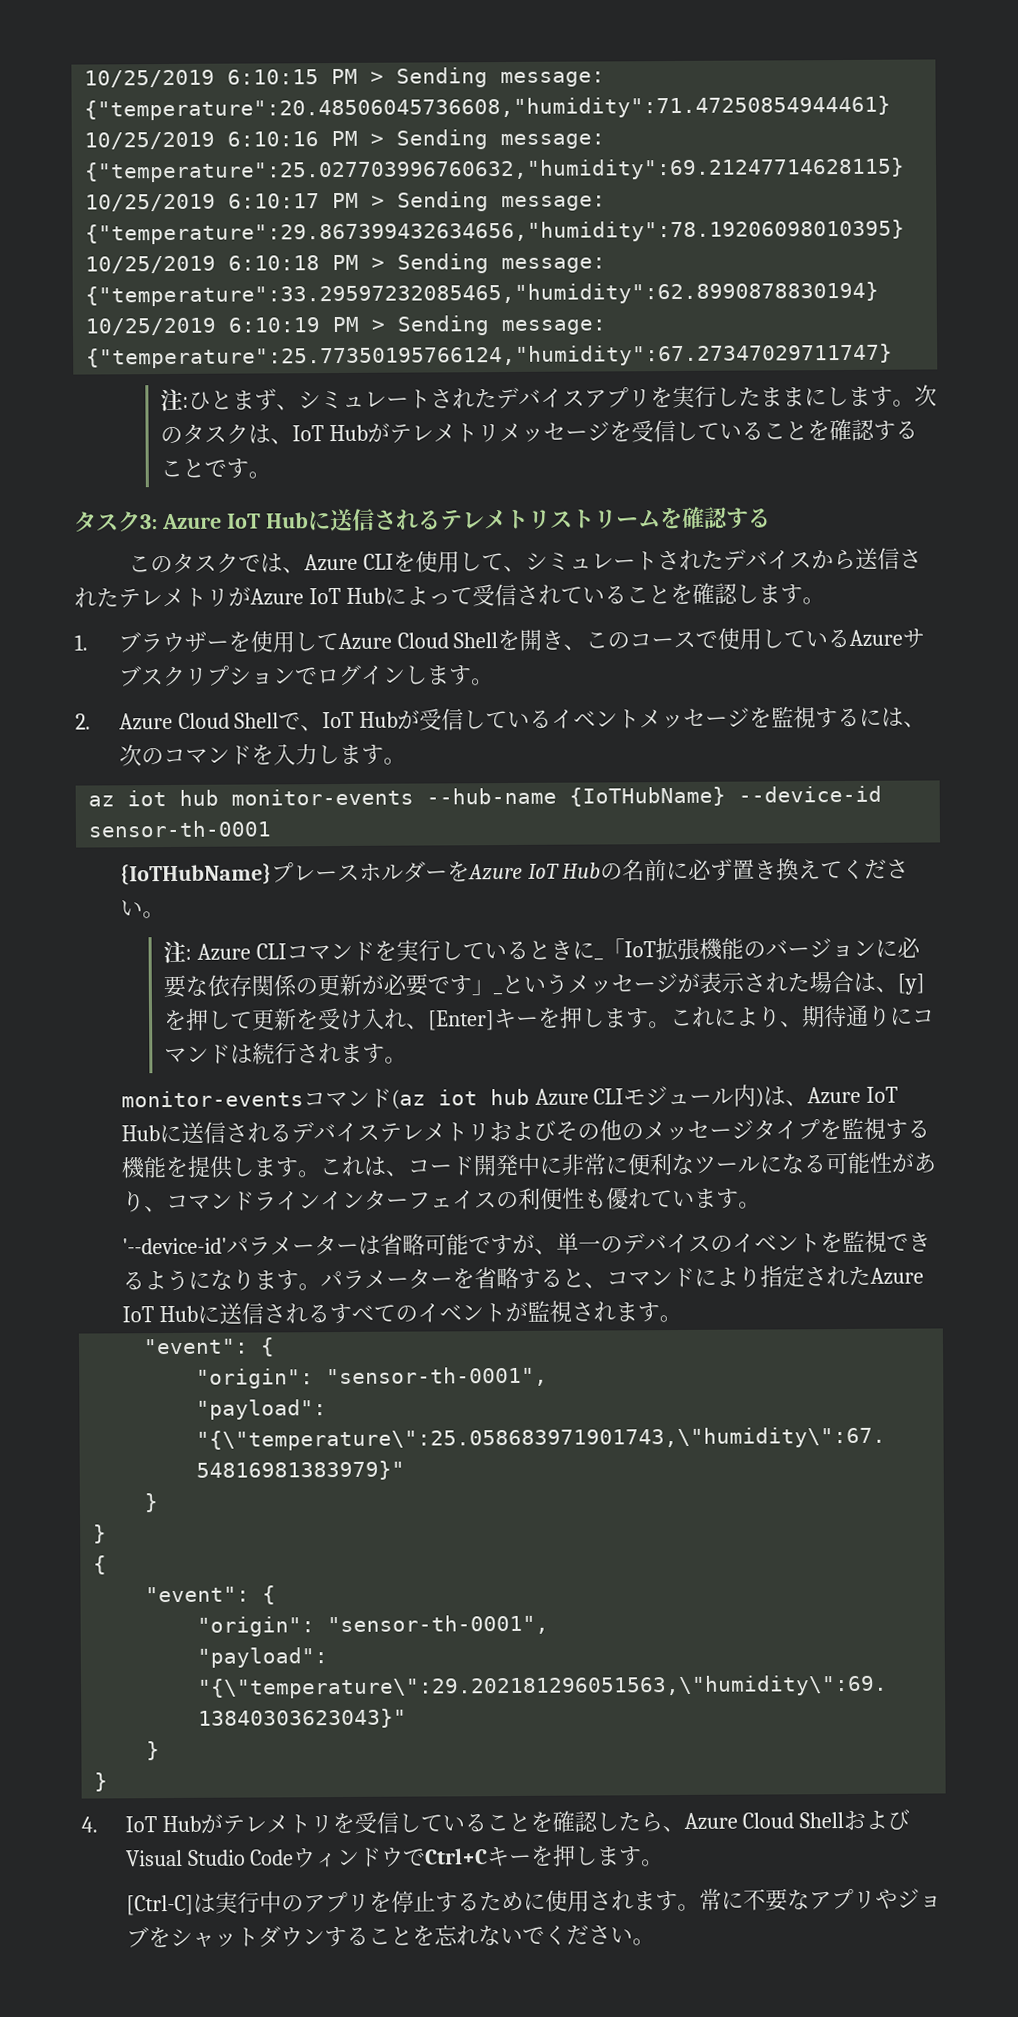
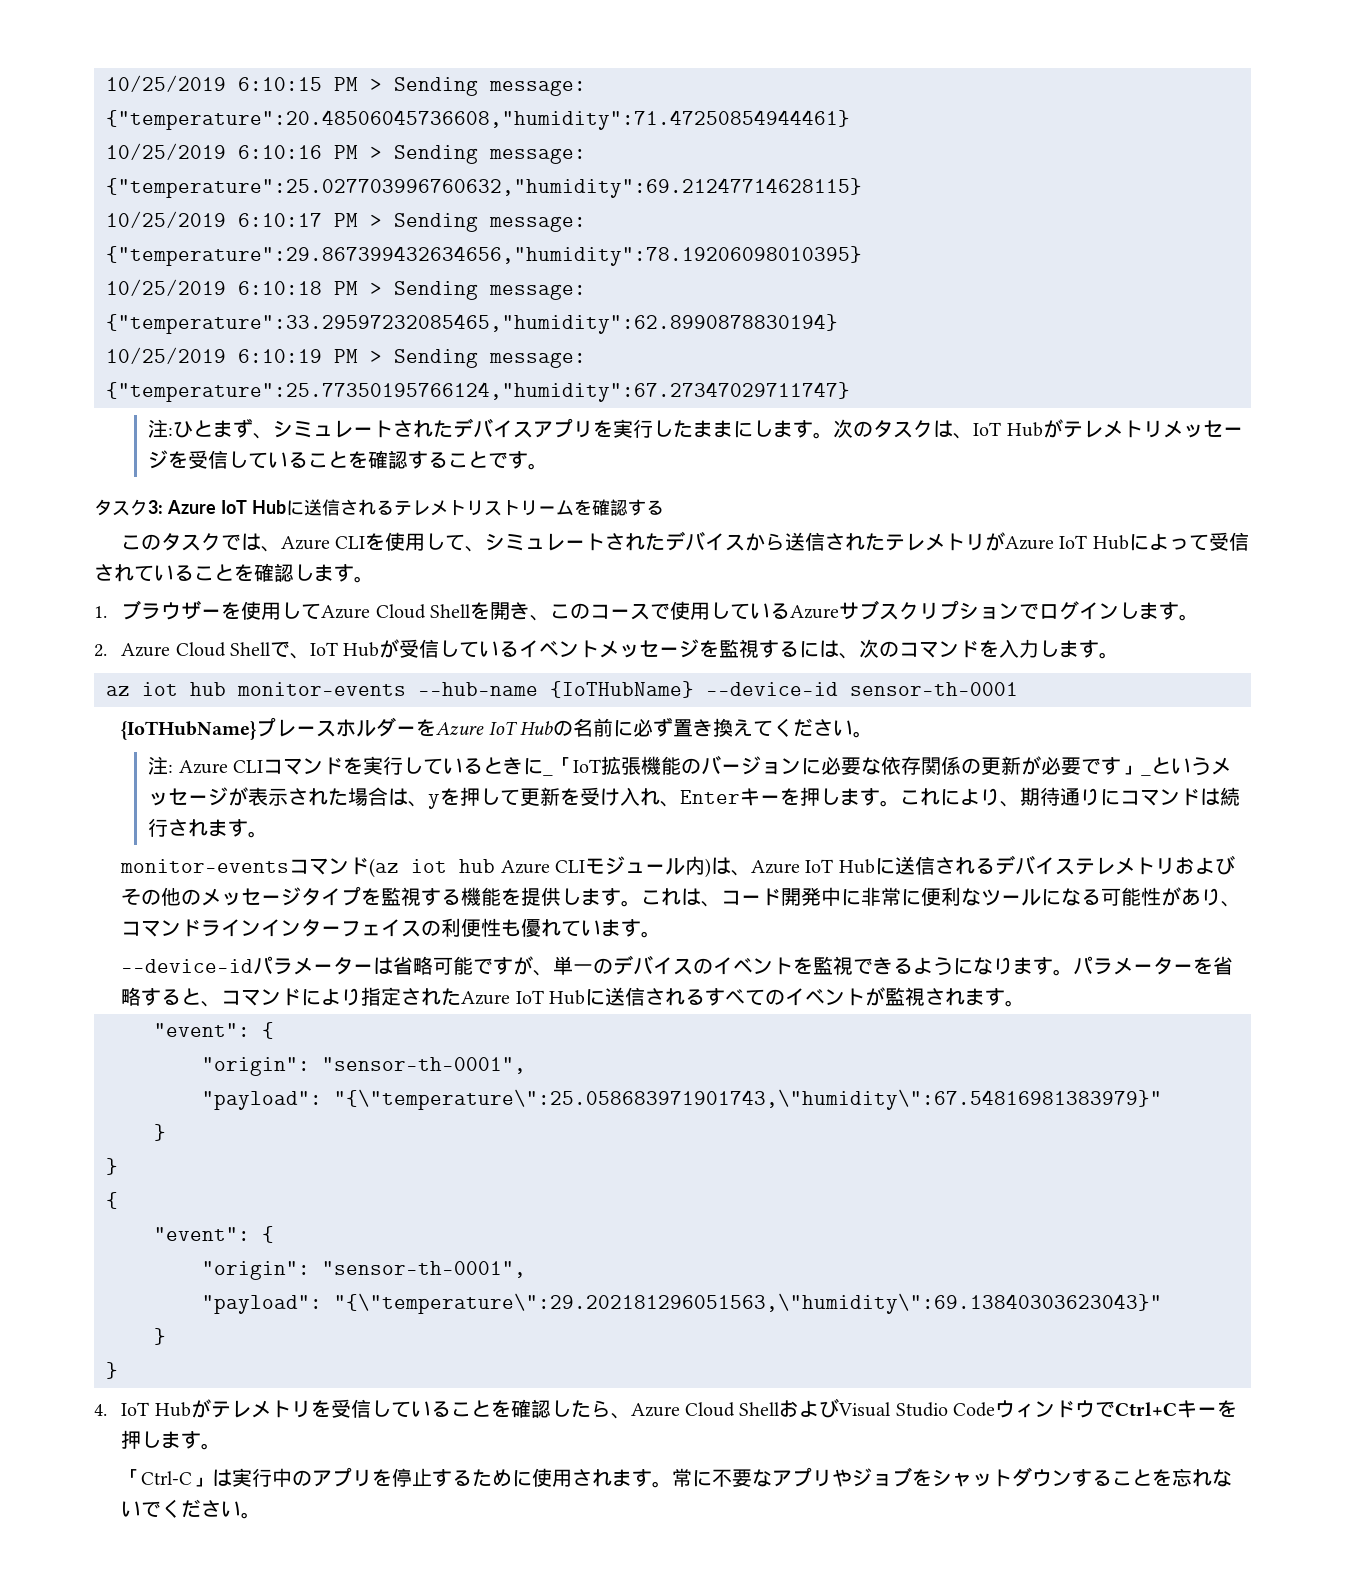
[897,973,926,995] [y] -> [428,794,441,809] y
[428,1010,496,1031] [Enter] -> [680,790,741,804] Enter
[121,1237,227,1255] '--device-id' -> [121,959,254,973] --device-id
[125,1894,194,1916] [Ctrl-C] -> [121,1469,213,1487] 「Ctrl-C」

